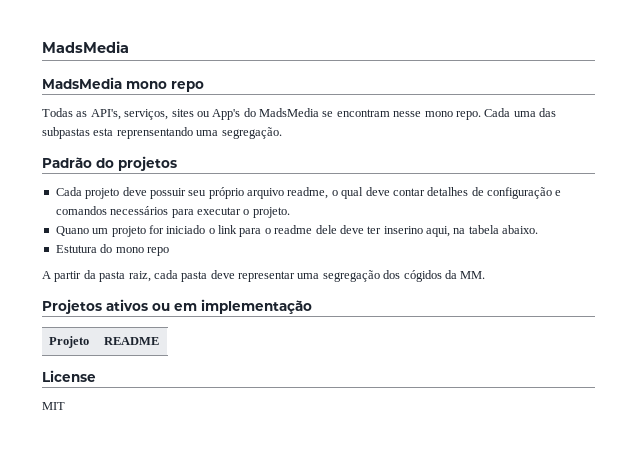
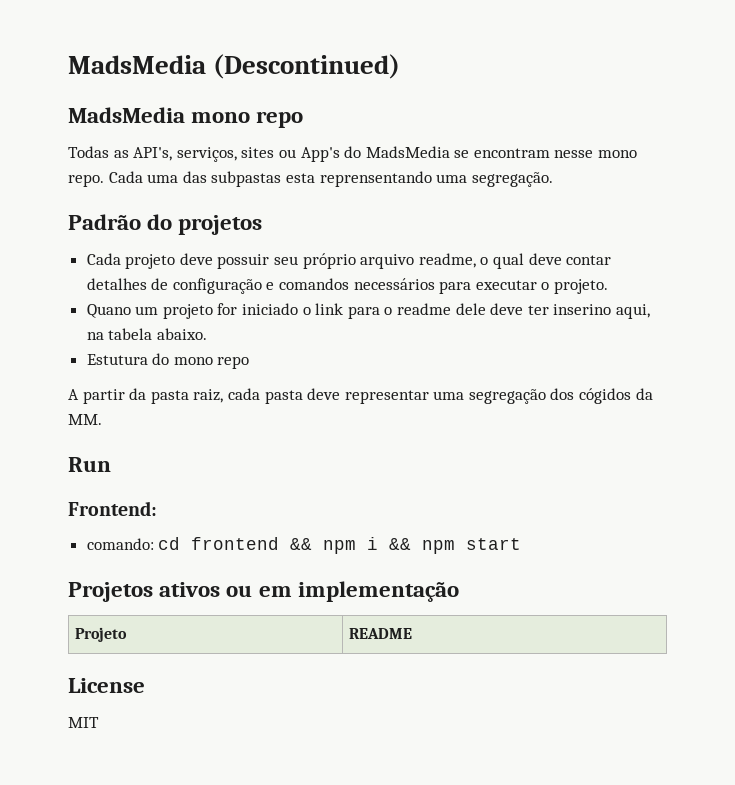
[42,41,129,53] MadsMedia -> [68,54,401,79] MadsMedia (Descontinued)
(486, 275) none -> [68,457,111,472] [68,501,157,516] [86,537,522,554] // Run // Frontend: // comando: cd frontend && npm i && npm start

